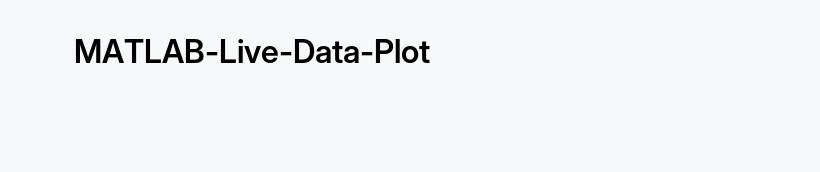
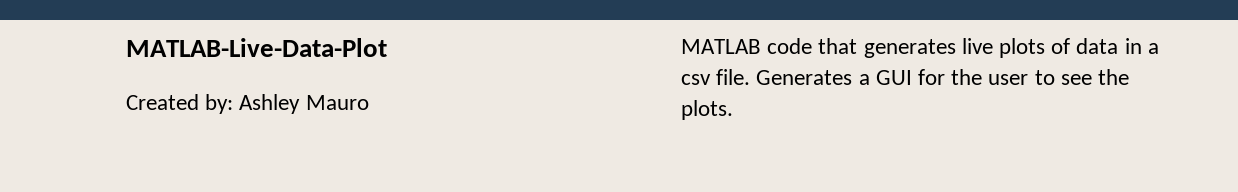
(430, 51) none -> [126,94,369,114] [681,38,1159,58] [681,69,1130,85] [681,100,733,120] // Created by: Ashley Mauro // MATLAB code that generates live plots of data in a csv file. Generates a GUI for the user to see the plots.

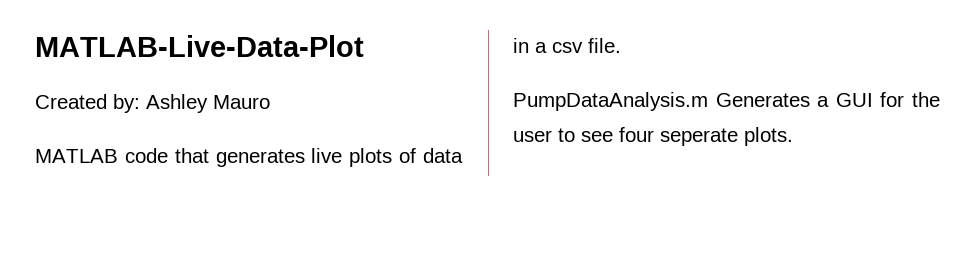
(751, 77) none -> [513,92,708,111] // PumpDataAnalysis.m
[1098,69,1130,85] the -> [619,127,738,146] four seperate

